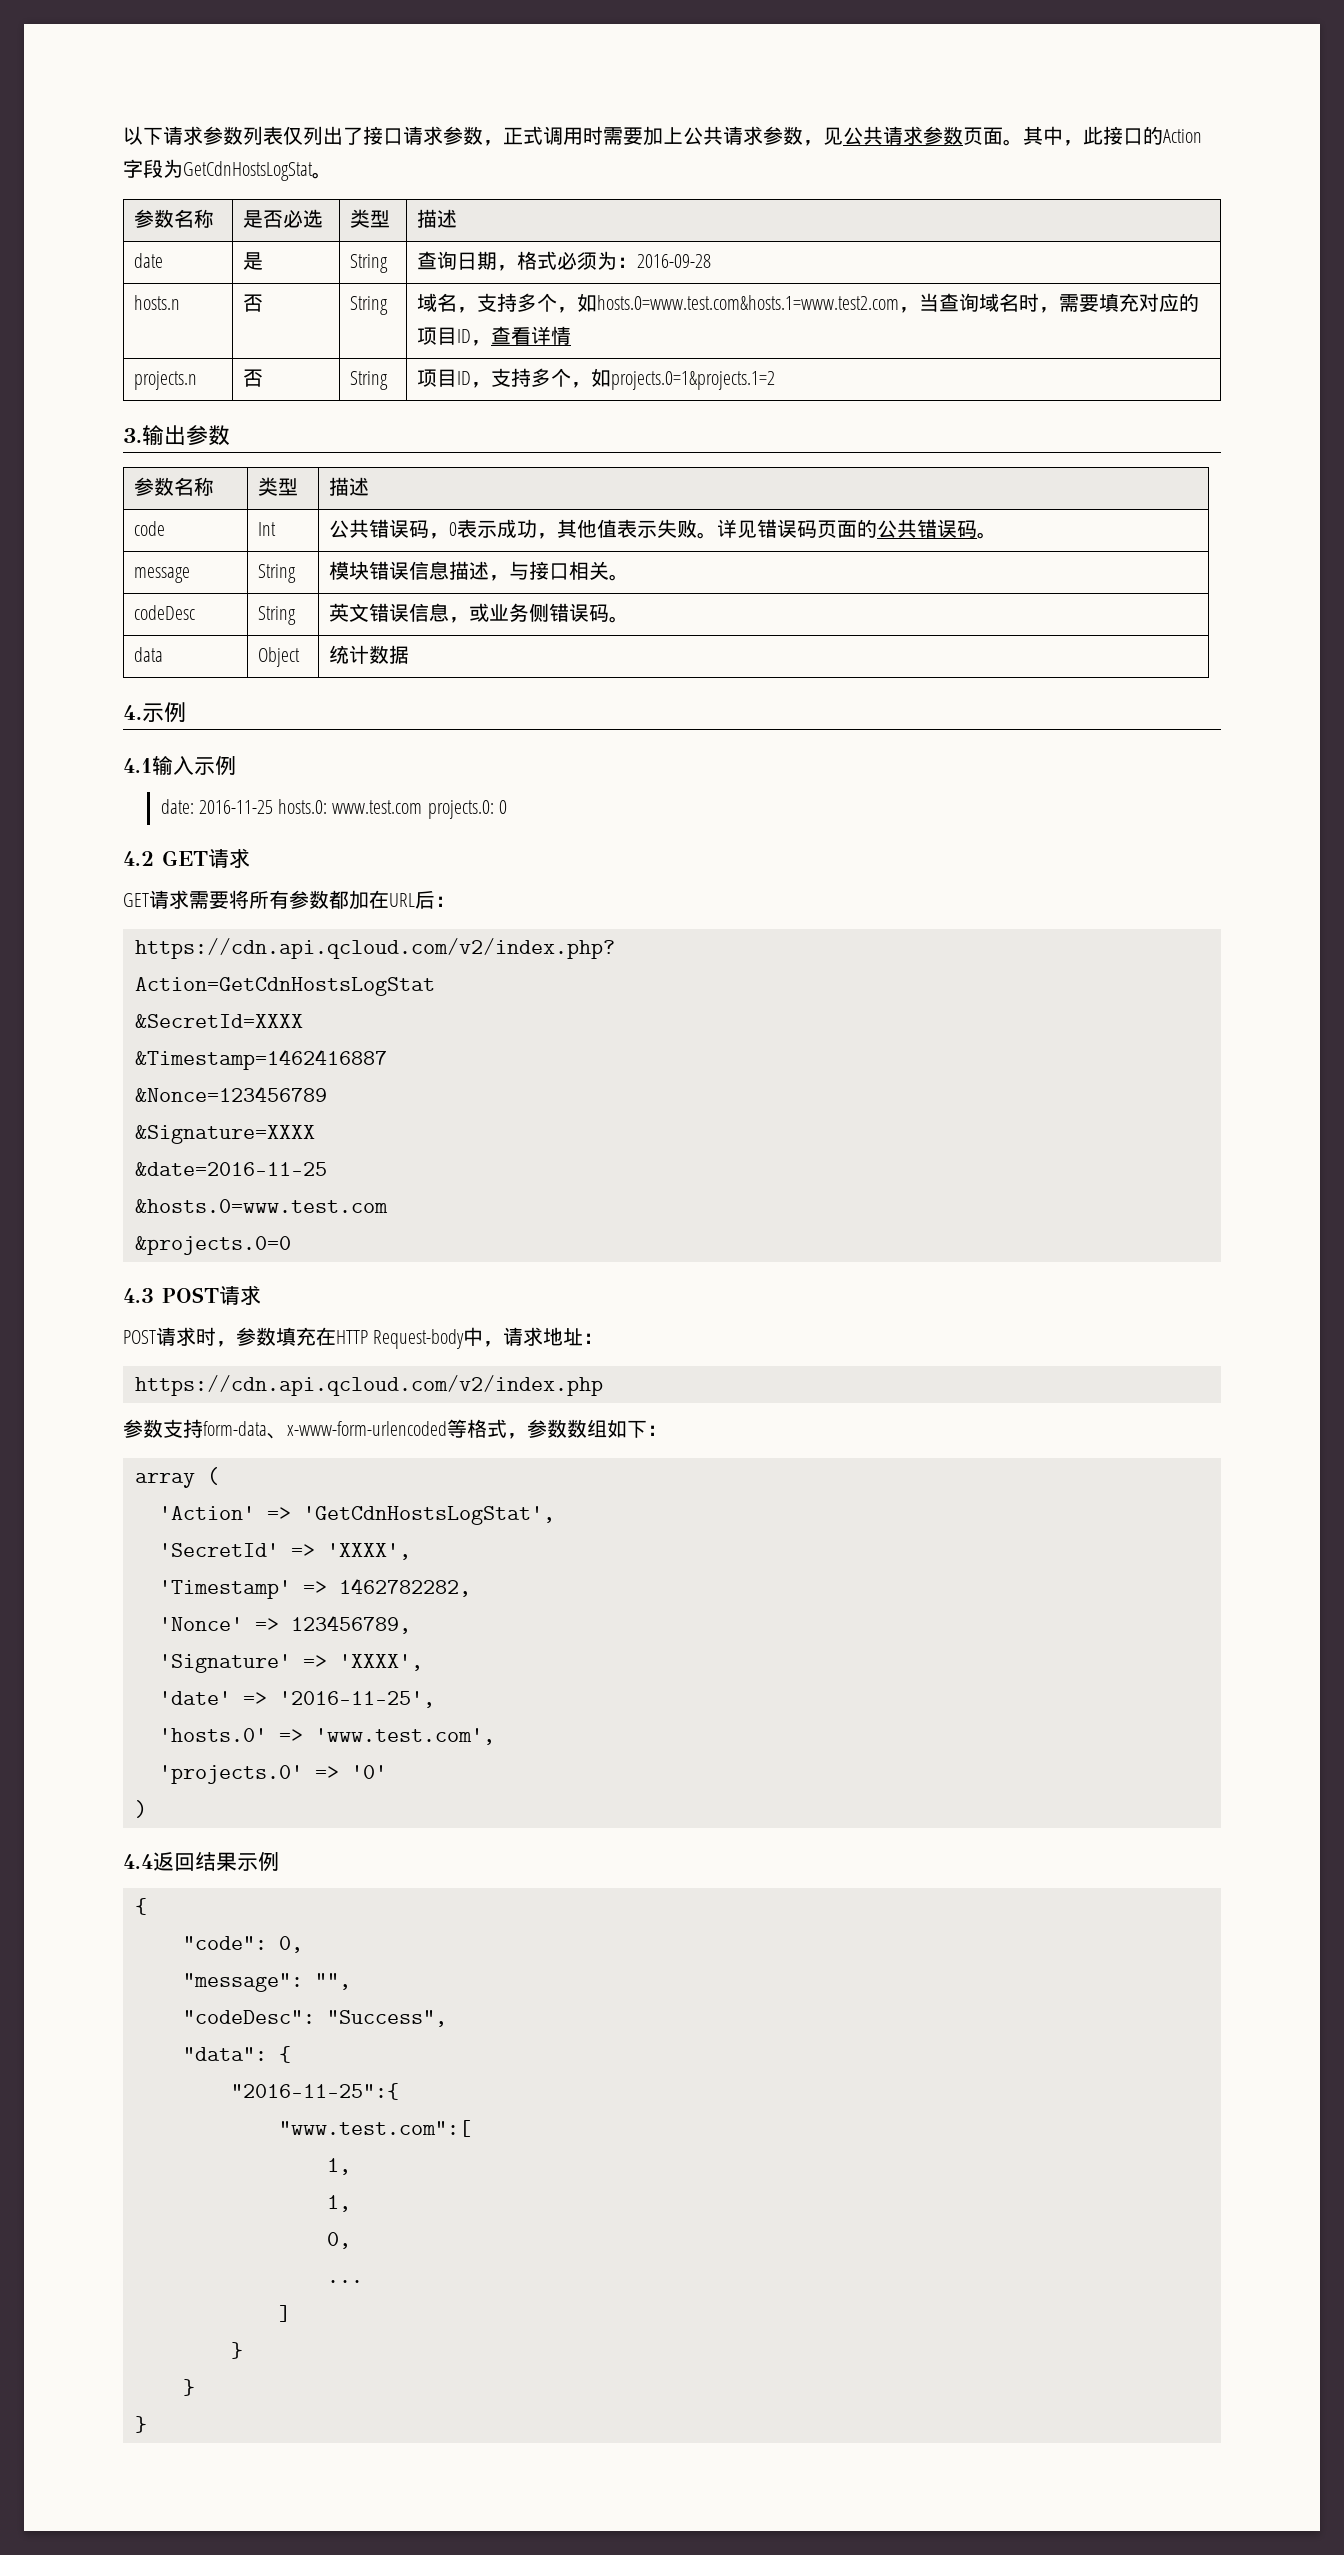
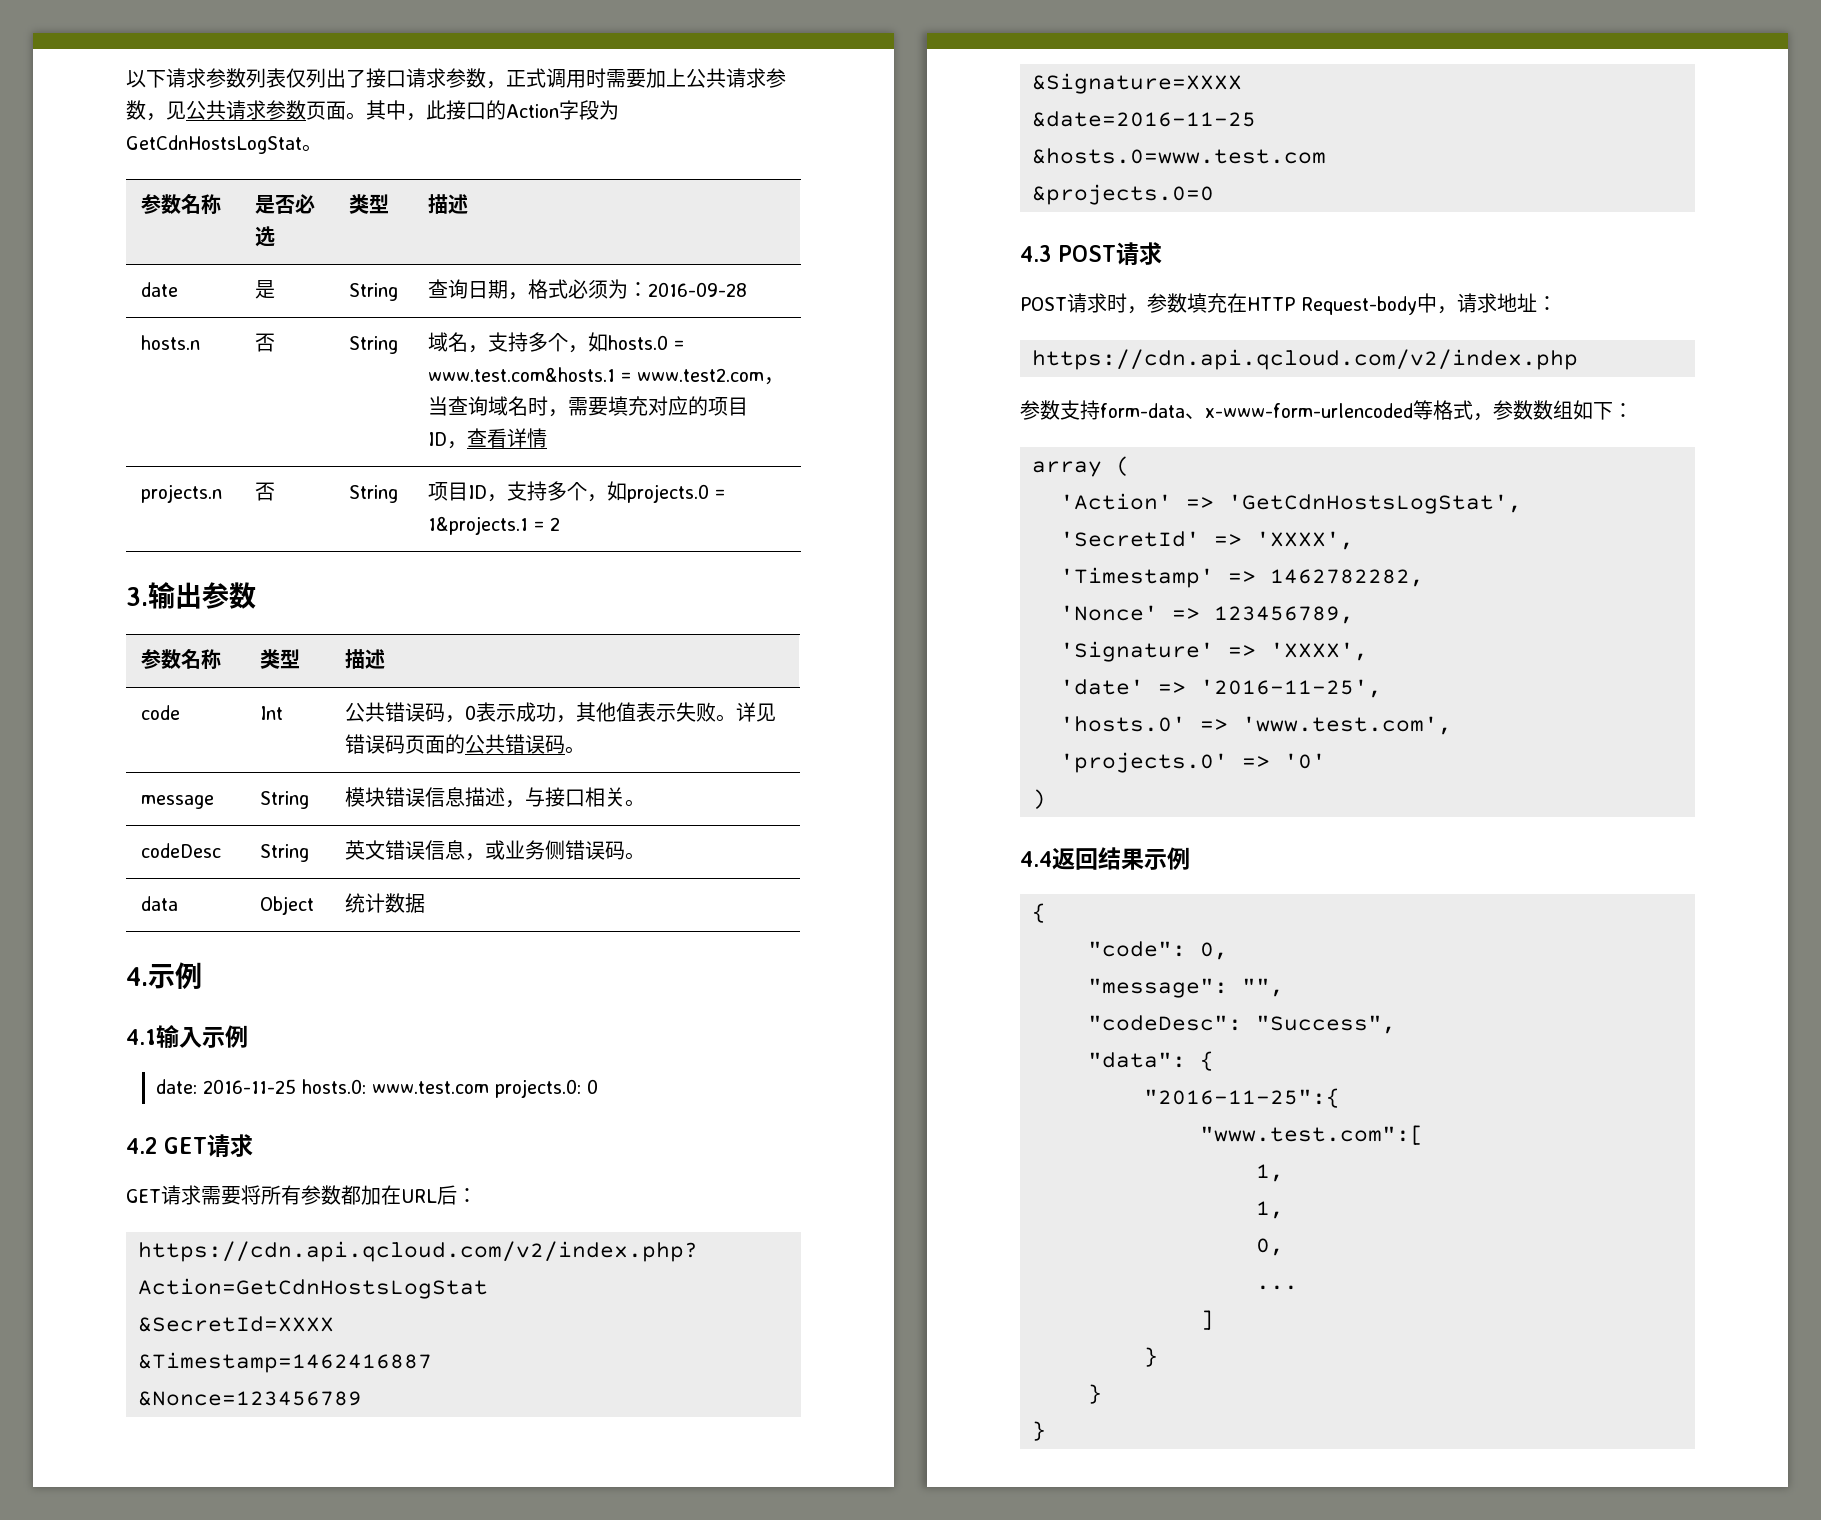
[597,295,900,310] hosts.0=www.test.com&hosts.1=www.test2.com -> [607,335,684,350] [427,367,764,382] hosts.0 = www.test.com&hosts.1 = www.test2.com
[611,371,776,390] projects.0=1&projects.1=2 -> [626,484,725,503] [427,516,560,535] projects.0 = 1&projects.1 = 2

